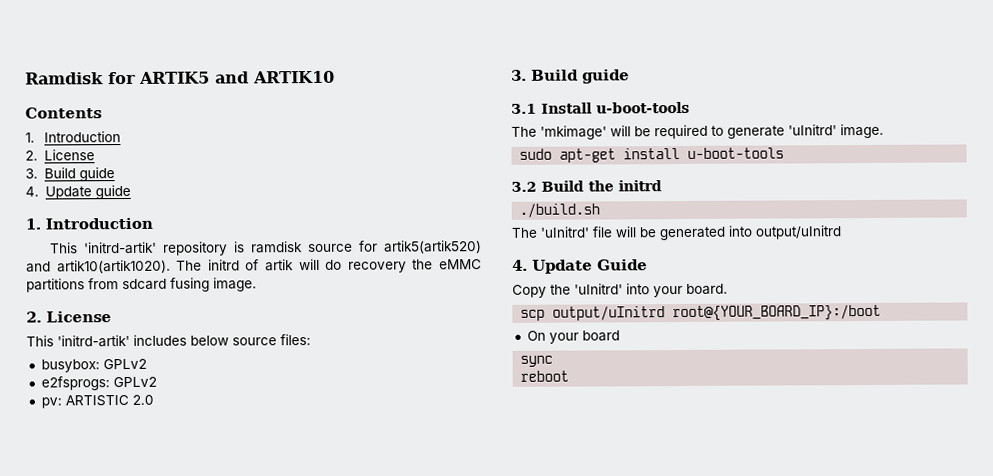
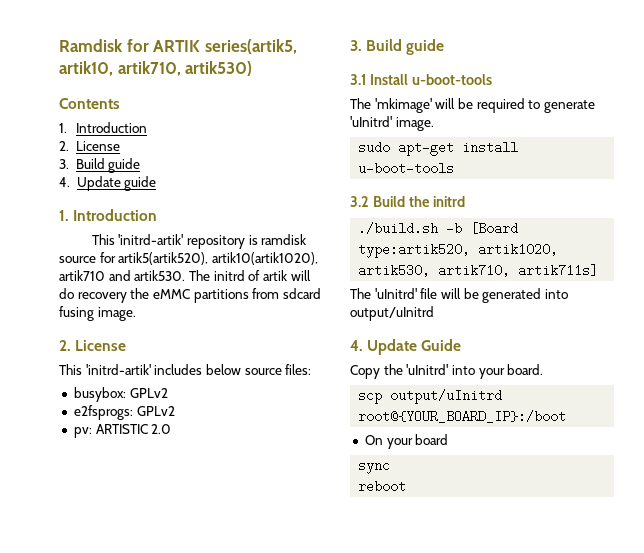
[139,70,335,84] ARTIK5 and ARTIK10 -> [153,39,297,54] [59,61,253,76] ARTIK series(artik5, artik10, artik710, artik530)
[384,240,483,254] [26,259,171,274] artik5(artik520) and artik10(artik1020). -> [118,252,318,265] [59,270,186,281] artik5(artik520), artik10(artik1020), artik710 and artik530.
(601, 210) none -> [446,222,519,235] [358,243,559,258] [358,264,599,277] -b [Board type:artik520, artik1020, artik530, artik710, artik711s]

